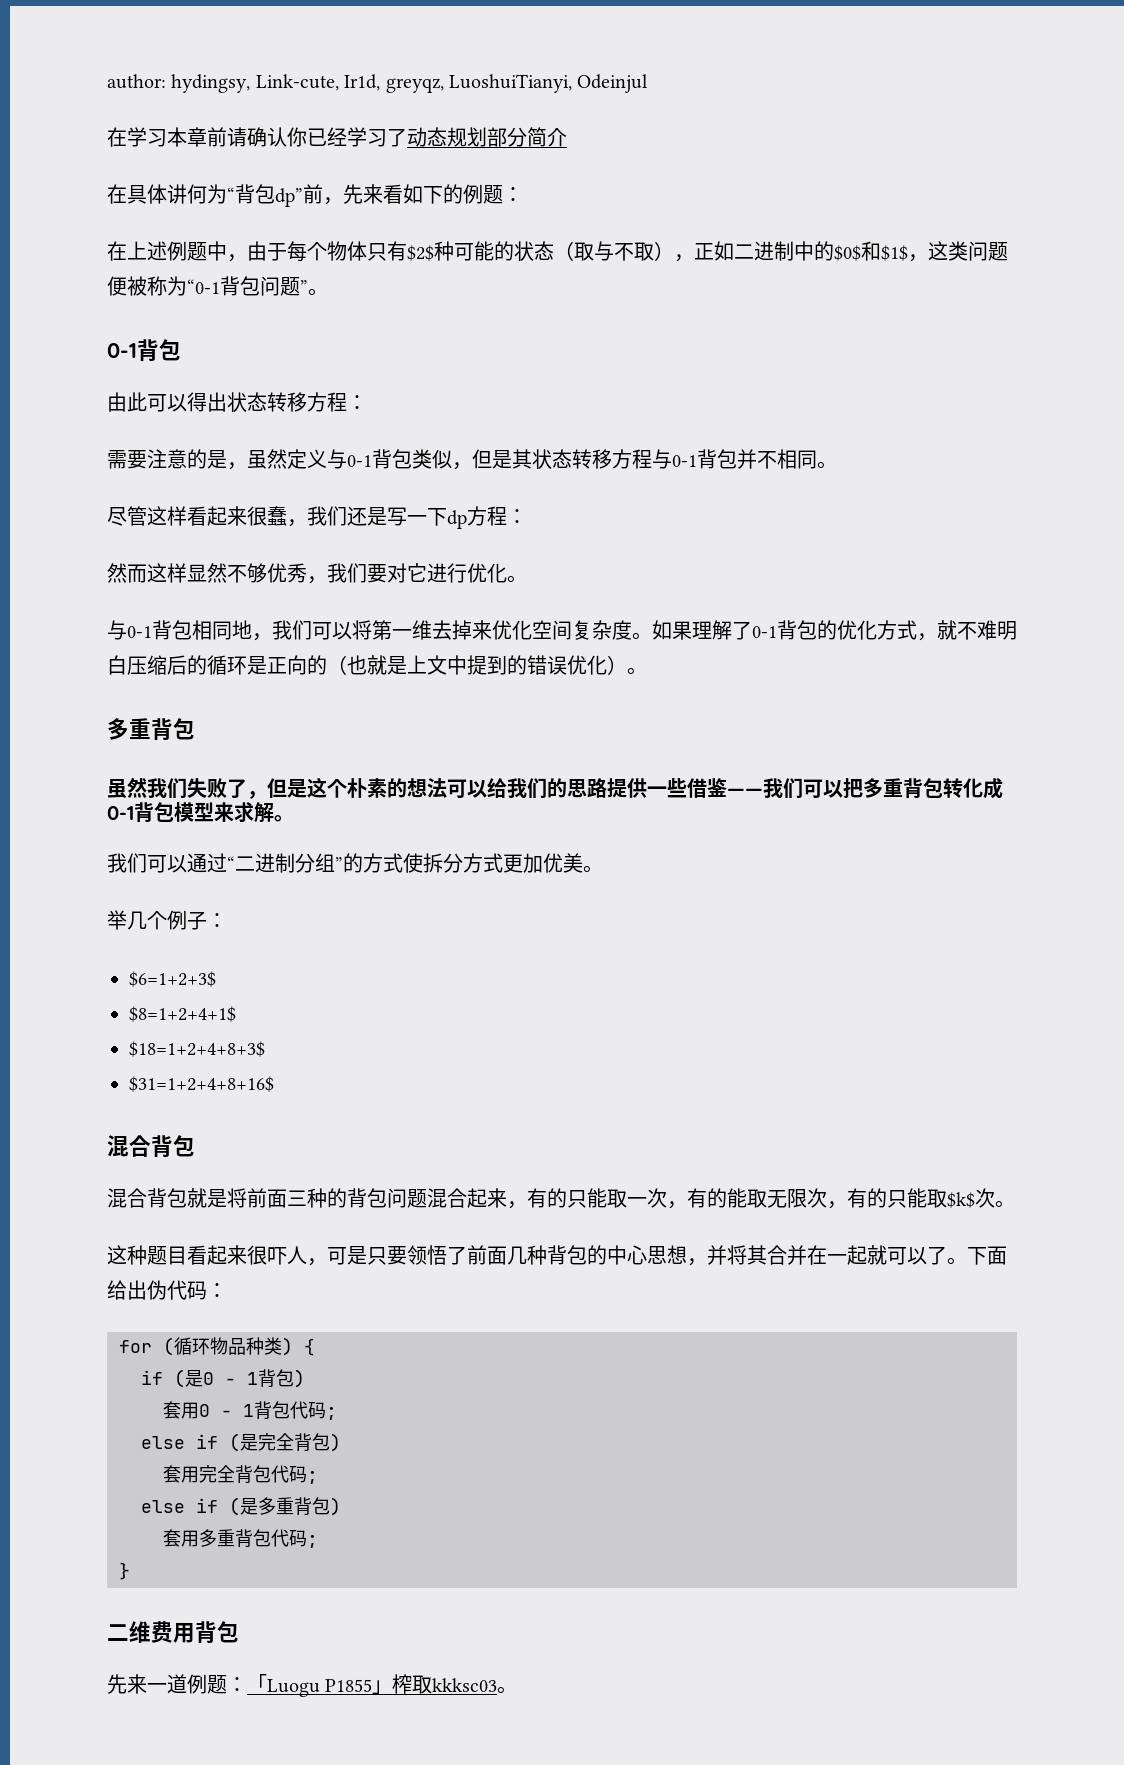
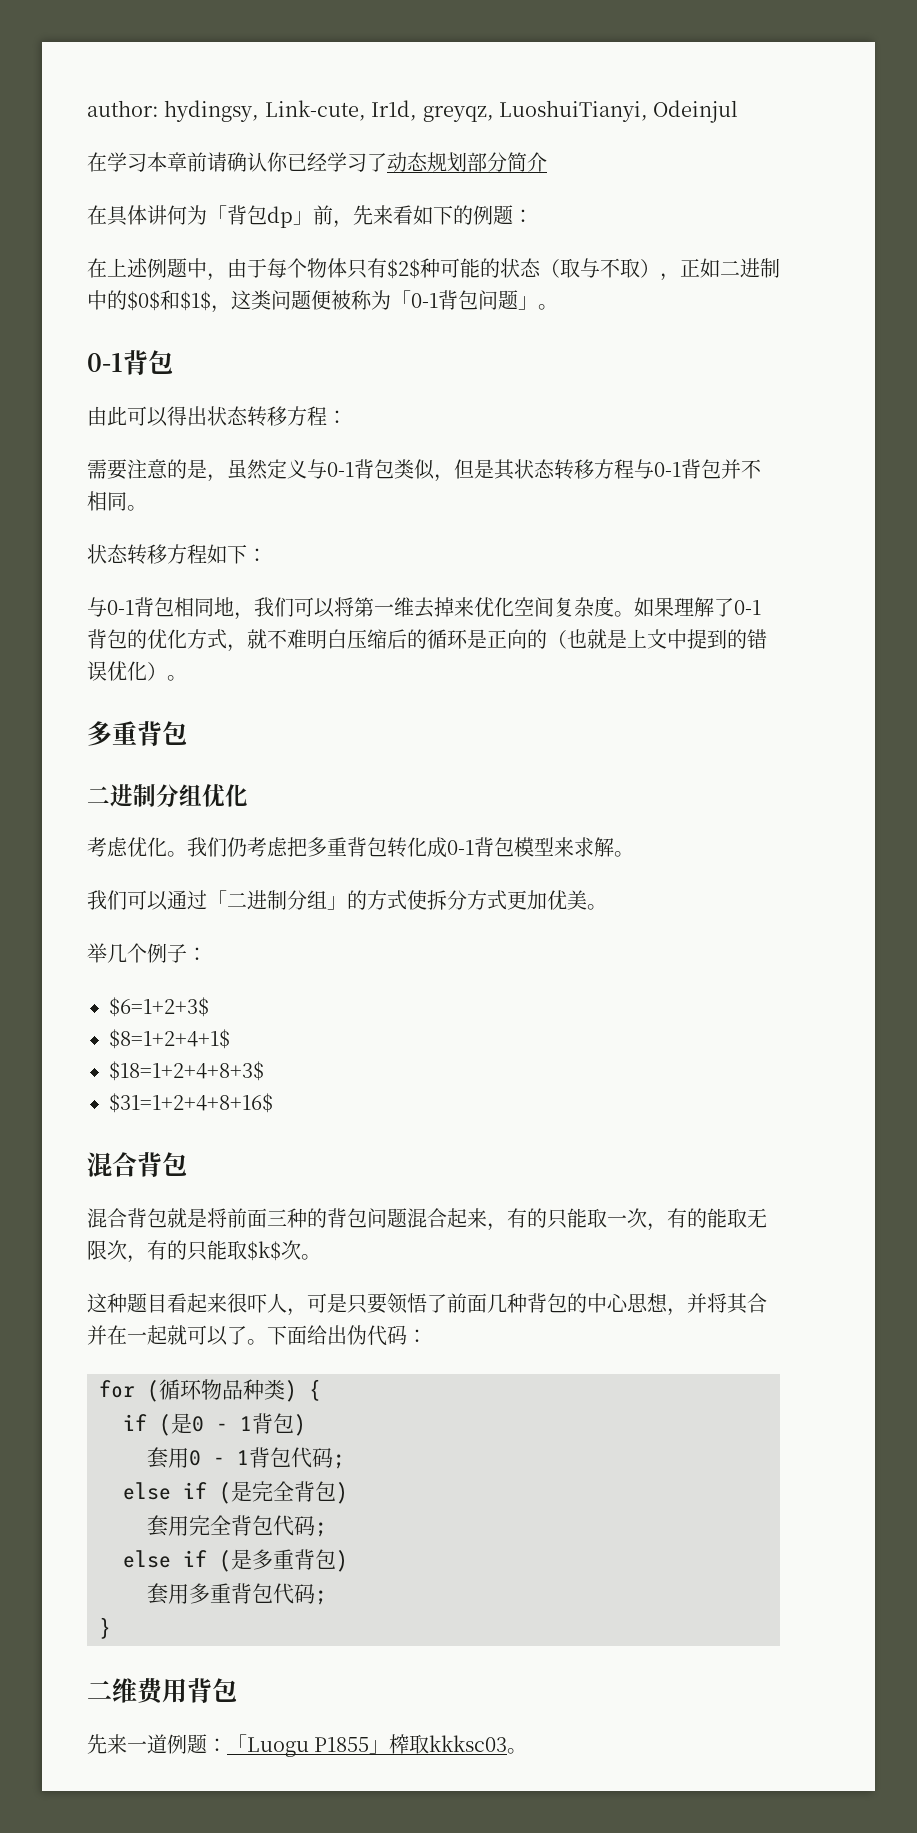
[227,184,303,207] “背包dp” -> [207,205,313,228] 「背包dp」
[187,276,308,296] “0-1背包问题” -> [391,290,538,310] 「0-1背包问题」
[107,506,527,529] [107,563,527,584] 尽管这样看起来很蠢，我们还是写一下dp方程： // 然而这样显然不够优秀，我们要对它进行优化。 -> [87,544,267,565] 状态转移方程如下：
[107,777,843,799] 虽然我们失败了，但是这个朴素的想法可以给我们的思路提供一些借鉴——我们可以 -> [87,784,248,807] [87,837,288,857] 二进制分组优化 // 考虑优化。我们仍考虑
[227,853,343,873] “二进制分组” -> [207,890,347,910] 「二进制分组」

